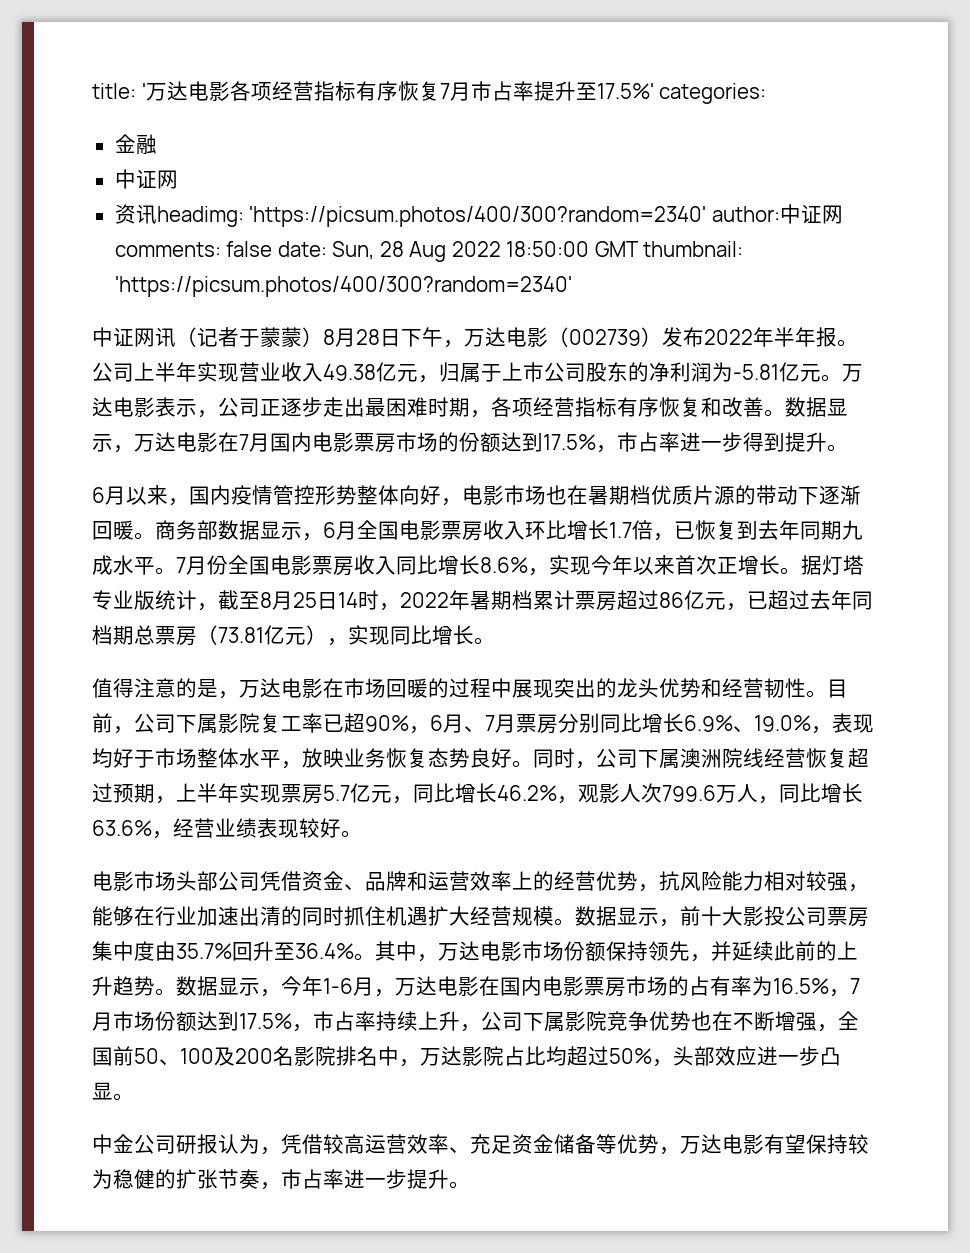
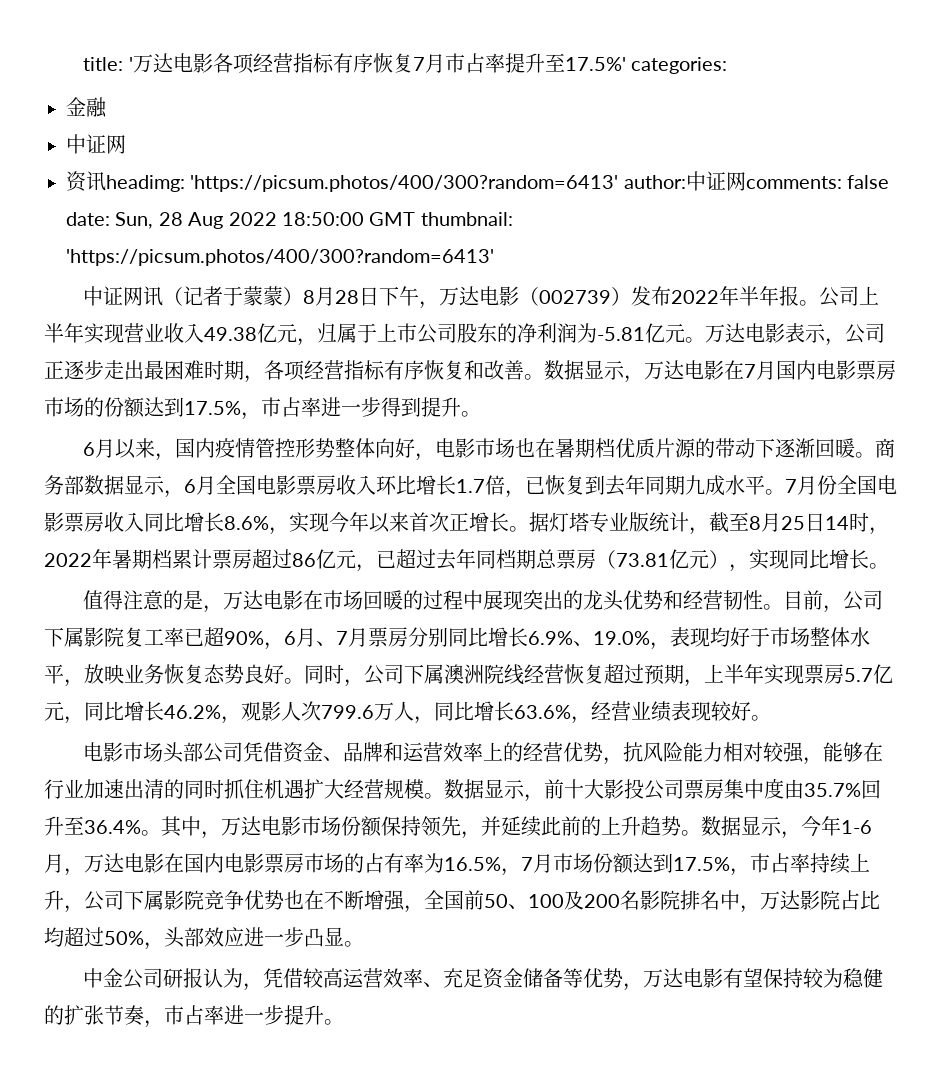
[249,206,707,227] 'https://picsum.photos/400/300?random=2340' -> [190,175,619,192] 'https://picsum.photos/400/300?random=6413'
[114,276,572,297] 'https://picsum.photos/400/300?random=2340' -> [66,249,494,266] 'https://picsum.photos/400/300?random=6413'

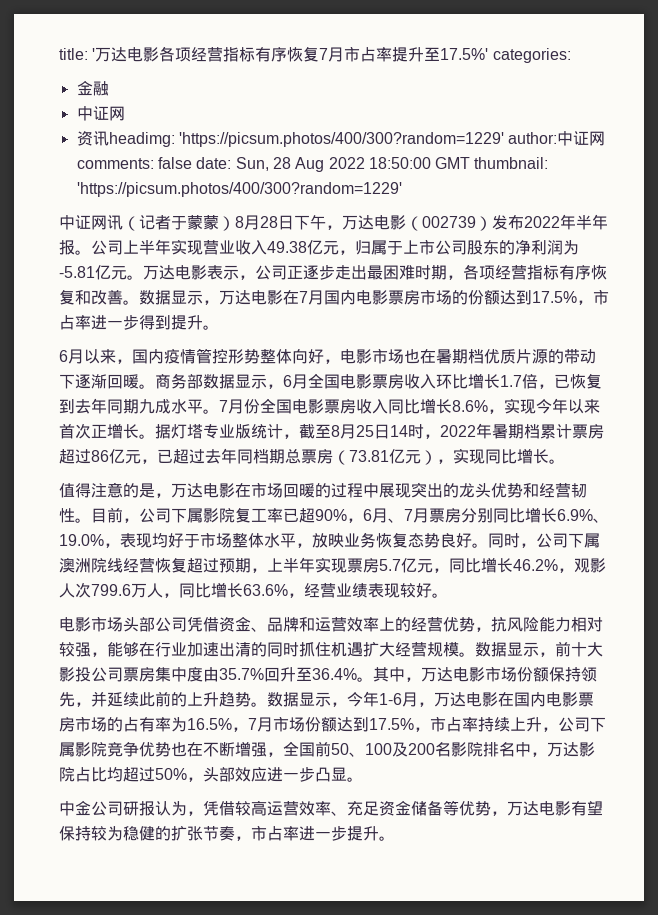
[190,175,619,192] 'https://picsum.photos/400/300?random=6413' -> [178,132,504,147] 'https://picsum.photos/400/300?random=1229'
[66,249,494,266] 'https://picsum.photos/400/300?random=6413' -> [76,182,402,197] 'https://picsum.photos/400/300?random=1229'

